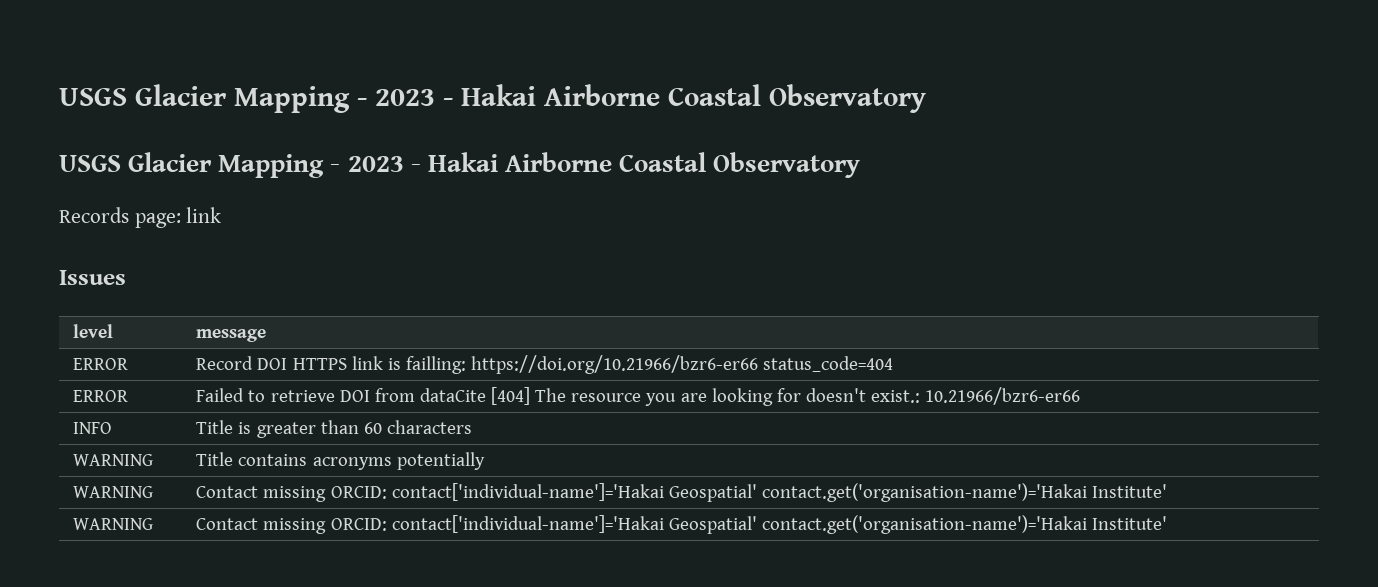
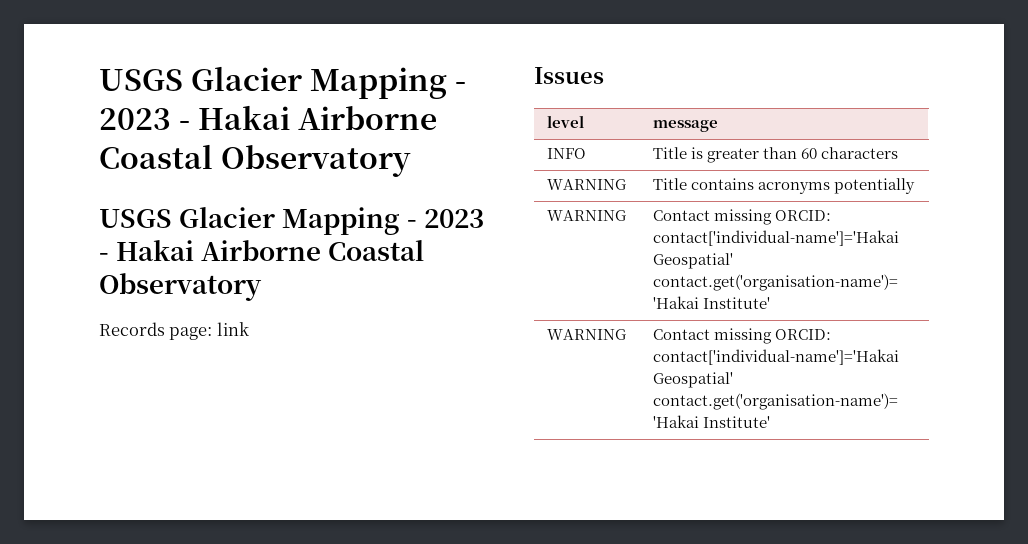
[73,358,129,370] [196,355,894,374] [73,390,129,402] [196,387,1081,406] // ERROR | Record DOI HTTPS link is failling: https://doi.org/10.21966/bzr6-er66 status_code=404 // ERROR | Failed to retrieve DOI from dataCite [404] The resource you are looking for doesn't exist.: 10.21966/bzr6-er66 -> (719, 126) none

